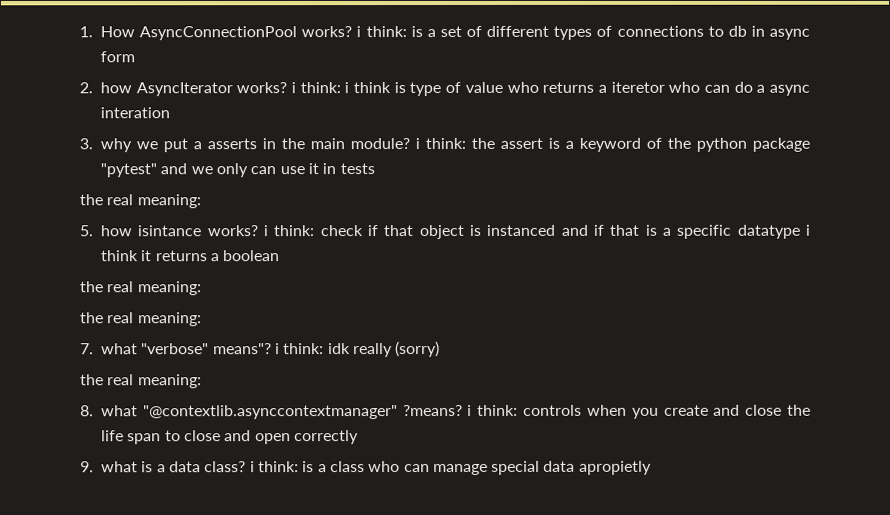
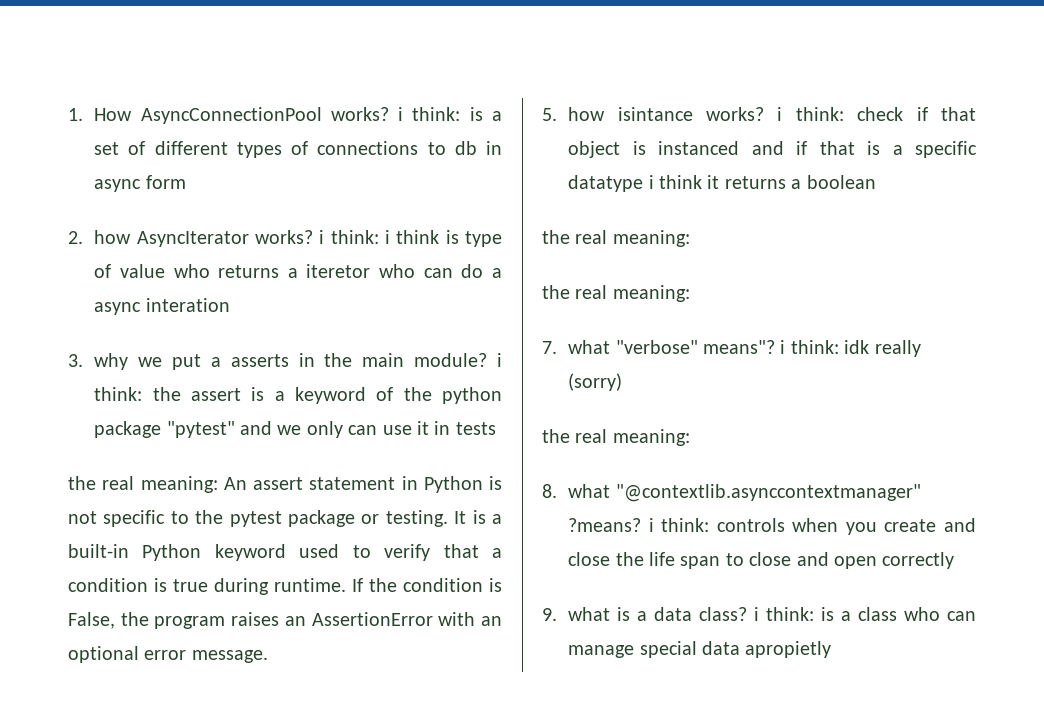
(201, 201) none -> [223,476,502,493] [68,510,502,527] [68,544,503,561] [68,578,502,595] [68,612,503,629] [68,646,268,663] An assert statement in Python is not specific to the pytest package or testing. It is a built-in Python keyword used to verify that a condition is true during runtime. If the condition is False, the program raises an AssertionError with an optional error message.

